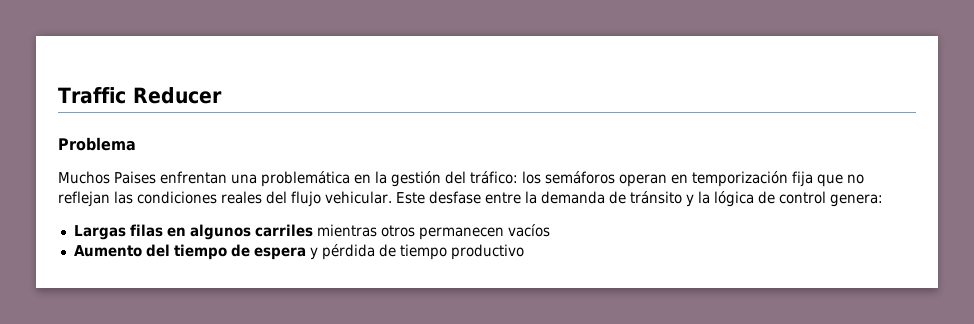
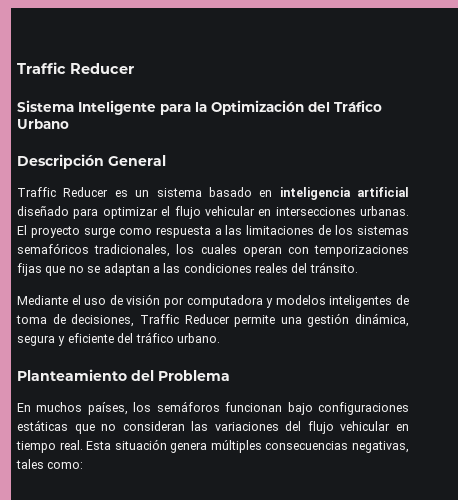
[58,137,136,151] [58,171,864,187] [58,191,883,207] [73,224,550,240] [73,244,524,260] Problema // Muchos Paises enfrentan una problemática en la gestión del tráfico: los semáforos operan en temporización fija que no reflejan las condiciones reales del flujo vehicular. Este desfase entre la demanda de tránsito y la lógica de control genera: // Largas filas en algunos carriles mientras otros permanecen vacíos // Aumento del tiempo de espera y pérdida de tiempo productivo -> [17,100,382,115] [17,119,69,129] [17,154,166,169] [17,187,409,200] [17,206,409,219] [17,225,409,238] [17,243,409,257] [17,262,358,276] [17,294,409,308] [16,313,409,327] [17,332,220,346] [17,369,230,381] [17,401,409,415] [17,420,409,434] [16,439,409,453] [16,459,84,469] Sistema Inteligente para la Optimización del Tráfico Urbano // Descripción General // Traffic Reducer es un sistema basado en inteligencia artificial diseñado para optimizar el flujo vehicular en intersecciones urbanas. El proyecto surge como respuesta a las limitaciones de los sistemas semafóricos tradicionales, los cuales operan con temporizaciones fijas que no se adaptan a las condiciones reales del tránsito. // Mediante el uso de visión por computadora y modelos inteligentes de toma de decisiones, Traffic Reducer permite una gestión dinámica, segura y eficiente del tráfico urbano. // Planteamiento del Problema // En muchos países, los semáforos funcionan bajo configuraciones estáticas que no consideran las variaciones del flujo vehicular en tiempo real. Esta situación genera múltiples consecuencias negativas, tales como:

